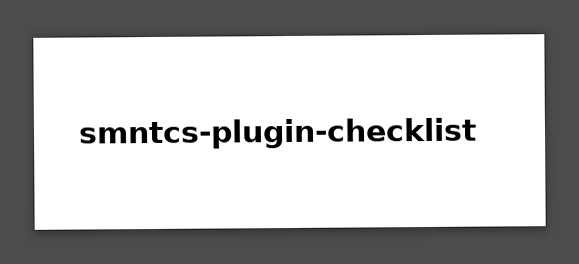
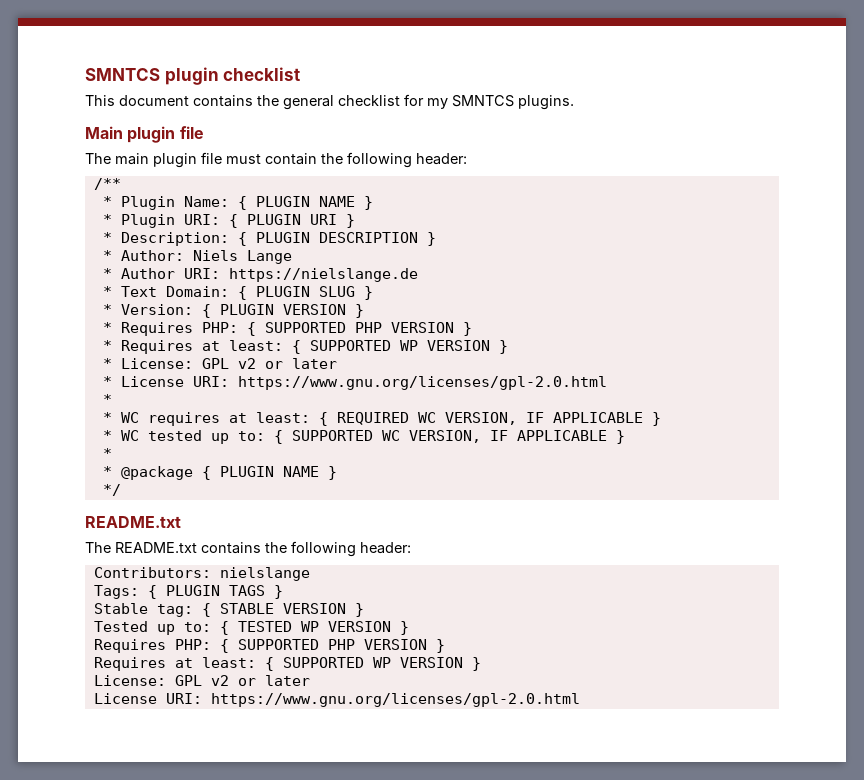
[78,117,477,150] smntcs-plugin-checklist -> [85,67,301,85] [85,94,574,110] [85,126,204,143] [85,152,467,168] [93,178,121,190] [102,196,373,210] [102,214,355,228] [102,232,436,246] [102,250,292,264] [102,268,418,282] [102,286,373,300] [102,304,364,318] [102,322,472,336] [102,340,508,354] [102,358,337,369] [102,376,607,390] [102,394,112,405] [102,412,661,426] [102,430,625,444] [102,448,112,459] [102,466,337,480] [102,484,121,496] [85,516,181,528] [85,541,411,557] [93,567,310,581] [93,585,283,599] [93,603,364,617] [93,621,409,635] [93,639,445,653] [93,657,481,671] [93,675,310,686] [93,693,580,707] SMNTCS plugin checklist // This document contains the general checklist for my SMNTCS plugins. // Main plugin file // The main plugin file must contain the following header: // /** // * Plugin Name: { PLUGIN NAME } // * Plugin URI: { PLUGIN URI } // * Description: { PLUGIN DESCRIPTION } // * Author: Niels Lange // * Author URI: https://nielslange.de // * Text Domain: { PLUGIN SLUG } // * Version: { PLUGIN VERSION } // * Requires PHP: { SUPPORTED PHP VERSION } // * Requires at least: { SUPPORTED WP VERSION } // * License: GPL v2 or later // * License URI: https://www.gnu.org/licenses/gpl-2.0.html // * // * WC requires at least: { REQUIRED WC VERSION, IF APPLICABLE } // * WC tested up to: { SUPPORTED WC VERSION, IF APPLICABLE } // * // * @package { PLUGIN NAME } // */ // README.txt // The README.txt contains the following header: // Contributors: nielslange // Tags: { PLUGIN TAGS } // Stable tag: { STABLE VERSION } // Tested up to: { TESTED WP VERSION } // Requires PHP: { SUPPORTED PHP VERSION } // Requires at least: { SUPPORTED WP VERSION } // License: GPL v2 or later // License URI: https://www.gnu.org/licenses/gpl-2.0.html

